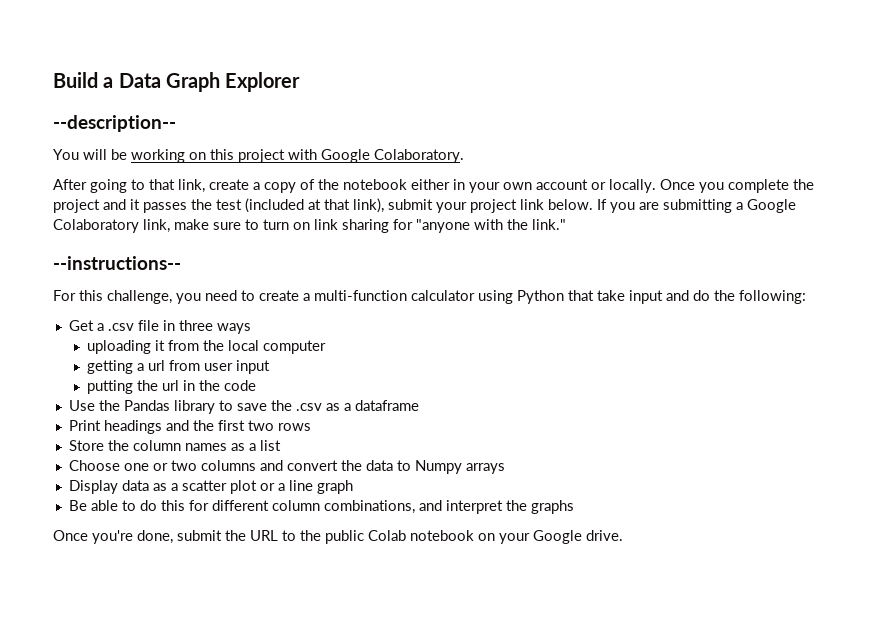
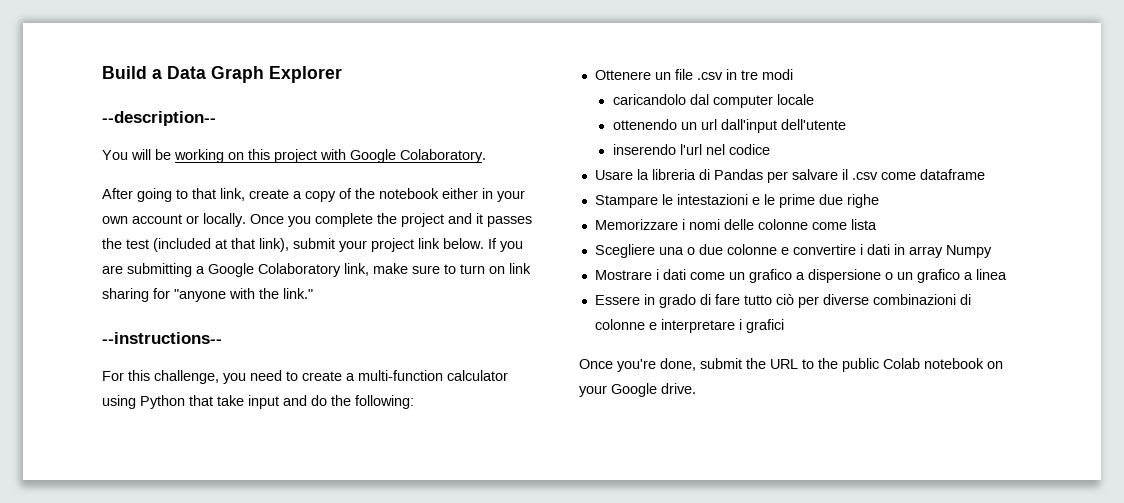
[68,320,251,334] [87,340,327,354] [87,360,271,374] [87,380,257,394] [68,400,419,414] [68,420,311,434] [68,440,281,451] [68,460,505,474] [68,480,353,494] [68,500,574,514] Get a .csv file in three ways // uploading it from the local computer // getting a url from user input // putting the url in the code // Use the Pandas library to save the .csv as a dataframe // Print headings and the first two rows // Store the column names as a list // Choose one or two columns and convert the data to Numpy arrays // Display data as a scatter plot or a line graph // Be able to do this for different column combinations, and interpret the graphs -> [594,69,793,80] [612,94,814,108] [612,119,846,133] [612,144,770,155] [594,169,985,183] [594,194,879,208] [594,219,877,230] [594,244,992,258] [594,269,1007,283] [594,294,971,308] [594,319,784,333] Ottenere un file .csv in tre modi // caricandolo dal computer locale // ottenendo un url dall'input dell'utente // inserendo l'url nel codice // Usare la libreria di Pandas per salvare il .csv come dataframe // Stampare le intestazioni e le prime due righe // Memorizzare i nomi delle colonne come lista // Scegliere una o due colonne e convertire i dati in array Numpy // Mostrare i dati come un grafico a dispersione o un grafico a linea // Essere in grado di fare tutto ciò per diverse combinazioni di colonne e interpretare i grafici

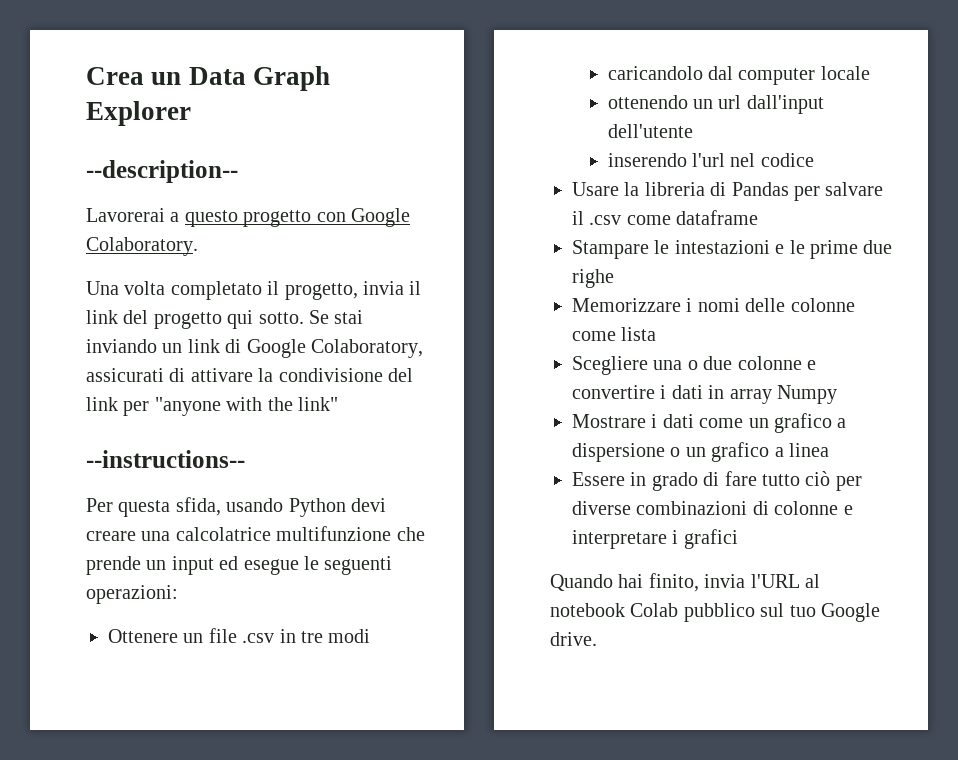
[102,66,162,79] Build a -> [86,67,182,85] Crea un
[102,149,486,163] [102,188,525,202] [102,213,532,227] [102,238,523,252] [102,263,531,277] [102,288,170,302] You will be working on this project with Google Colaboratory. // After going to that link, create a copy of the notebook either in your own account or locally. Once you complete the project and it passes the test (included at that link), submit your project link below. If you are submitting a Google Colaboratory link, make sure to turn on link sharing for -> [86,208,410,227] [86,237,198,256] [86,281,422,300] [86,310,364,329] [86,339,423,358] [86,368,413,382] [86,397,150,416] Lavorerai a questo progetto con Google Colaboratory. // Una volta completato il progetto, invia il link del progetto qui sotto. Se stai inviando un link di Google Colaboratory, assicurati di attivare la condivisione del link per
[283,288,313,299] link." -> [298,397,338,411] link"
[102,370,508,384] [102,395,414,409] For this challenge, you need to create a multi-function calculator using Python that take input and do the following: -> [86,497,386,517] [86,526,425,541] [86,556,393,575] [86,585,178,604] Per questa sfida, usando Python devi creare una calcolatrice multifunzione che prende un input ed esegue le seguenti operazioni:
[579,358,1003,372] [579,385,607,397] Once you're done, submit the URL to the public Colab notebook on your -> [550,573,820,592] [550,603,816,622] Quando hai finito, invia l'URL al notebook Colab pubblico sul tuo

